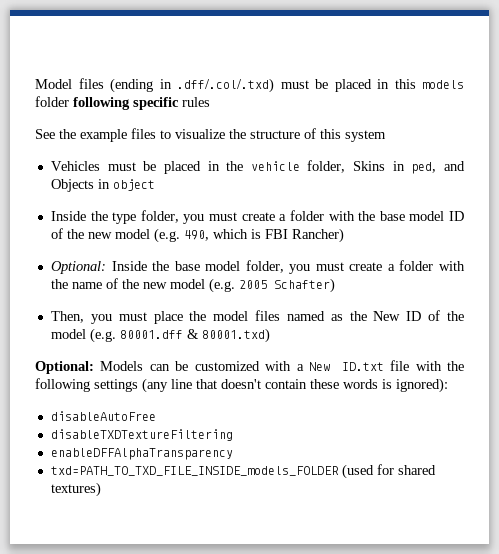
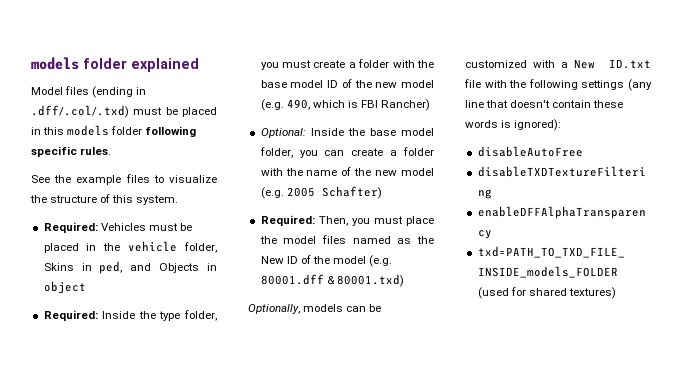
(35, 84) none -> [31,57,199,72] models folder explained //
[182,97,210,107] rules -> [80,147,112,155] rules.
[345,130,386,142] system // -> [136,195,179,205] [43,222,98,233] system. // Required:
(155, 185) none -> [43,310,98,321] Required:
[315,262,344,271] must -> [324,150,345,156] can
(335, 285) none -> [260,215,315,226] Required:
[35,361,144,374] Optional: Models -> [248,304,344,314] Optionally, models

